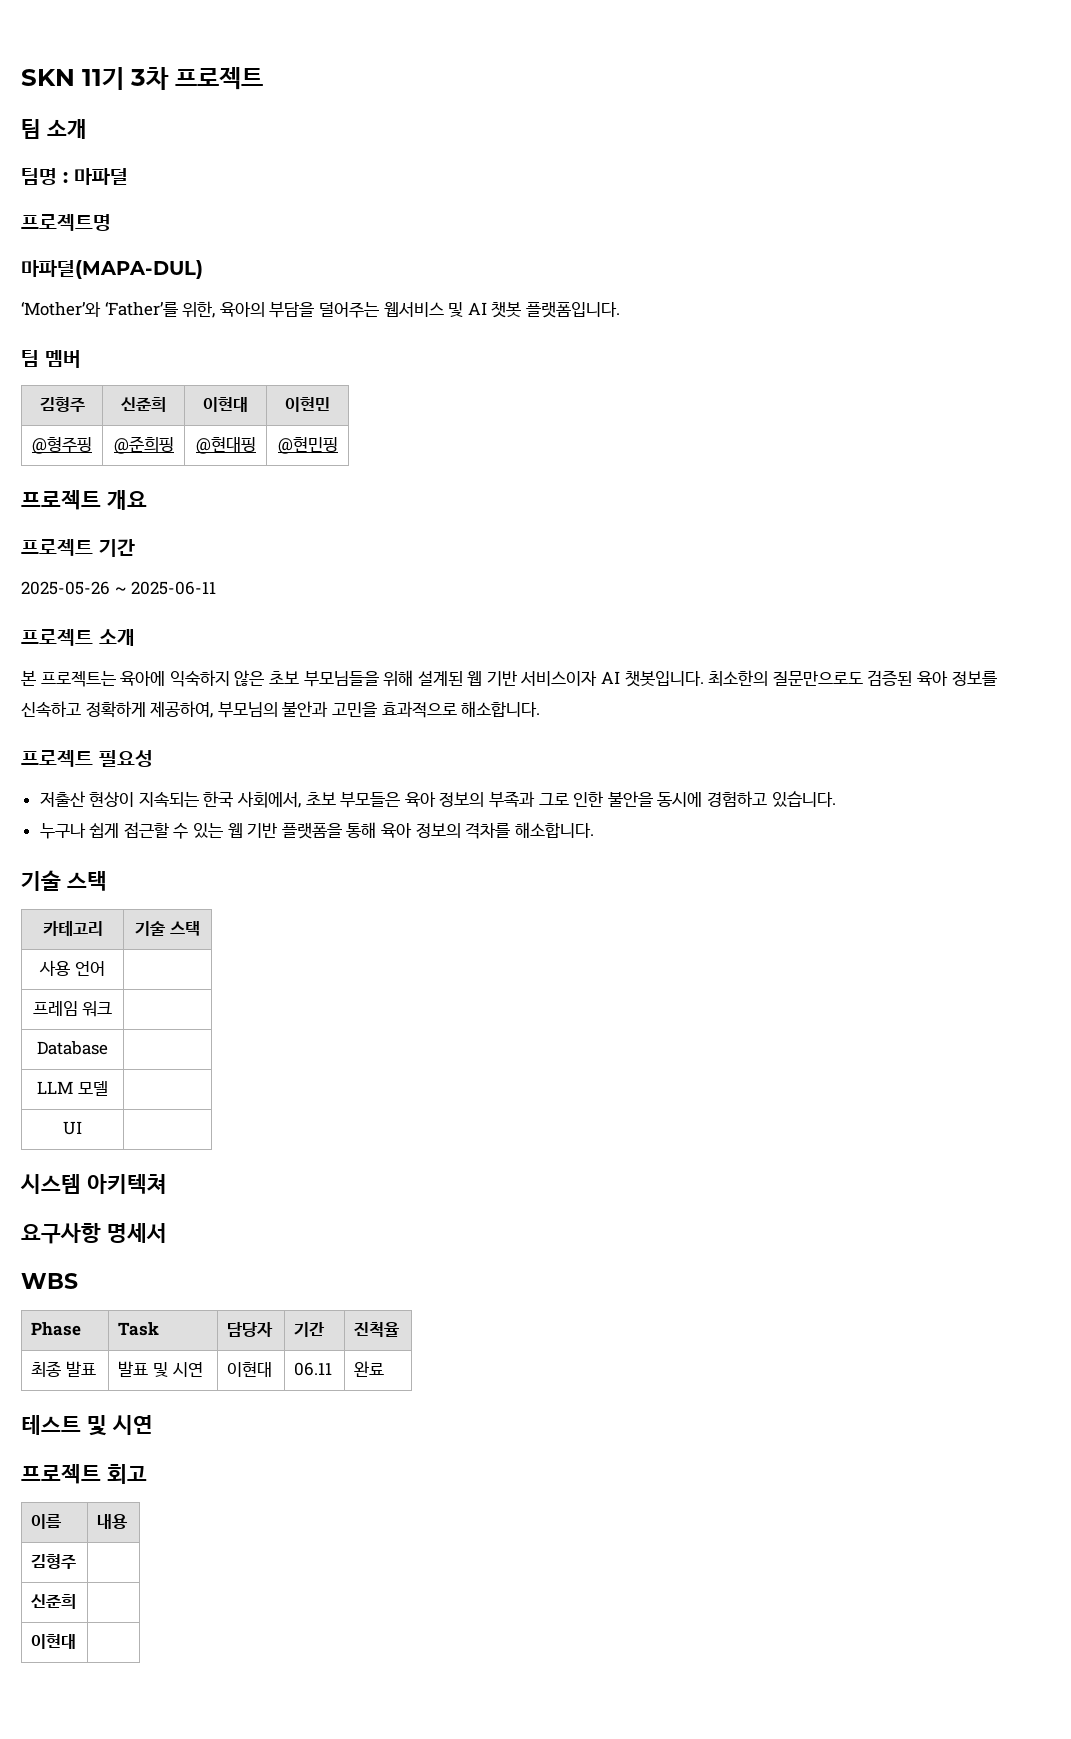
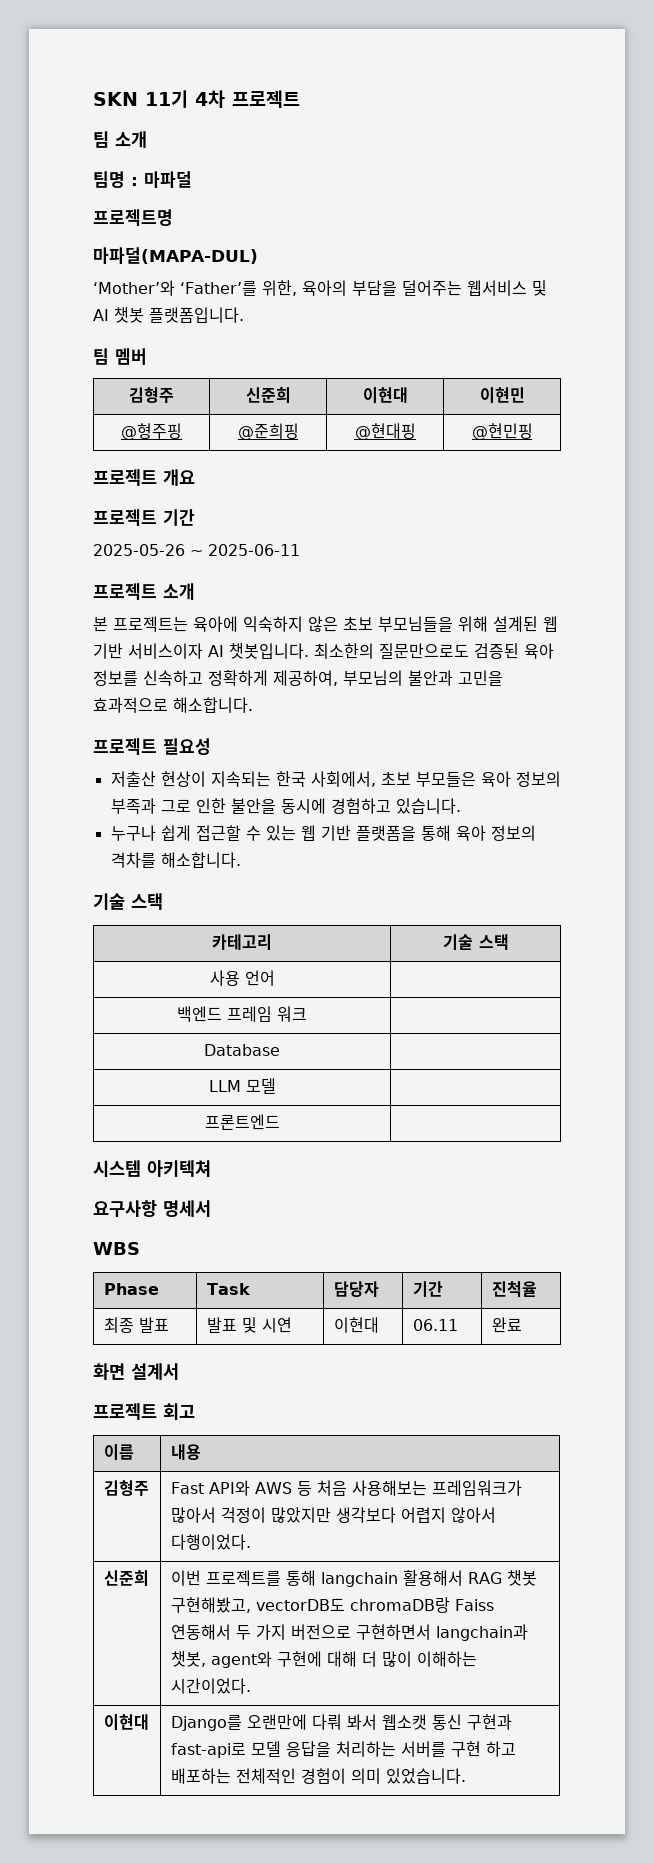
[130,67,169,90] 3차 -> [195,90,225,108] 4차
(105, 968) none -> [177,1006,222,1022] 백엔드
[63,1121,82,1135] UI -> [204,1114,280,1130] 프론트엔드
[21,1415,153,1436] 테스트 및 시연 -> [93,1363,179,1380] 화면 설계서
[31,1594,77,1609] [31,1634,77,1649] // 신준희 | // 이현대 | -> [170,1480,522,1496] [170,1507,496,1523] [170,1534,251,1550] [103,1570,149,1586] [170,1570,537,1587] [170,1597,494,1613] [170,1624,528,1641] [170,1651,477,1668] [170,1678,251,1694] [103,1714,149,1731] [170,1714,512,1731] [170,1741,516,1758] [170,1768,466,1784] Fast API와 AWS 등 처음 사용해보는 프레임워크가 많아서 걱정이 많았지만 생각보다 어렵지 않아서 다행이었다. // 신준희 | 이번 프로젝트를 통해 langchain 활용해서 RAG 챗봇 구현해봤고, vectorDB도 chromaDB랑 Faiss 연동해서 두 가지 버전으로 구현하면서 langchain과 챗봇, agent와 구현에 대해 더 많이 이해하는 시간이었다. // 이현대 | Django를 오랜만에 다뤄 봐서 웹소캣 통신 구현과 fast-api로 모델 응답을 처리하는 서버를 구현 하고 배포하는 전체적인 경험이 의미 있었습니다.

